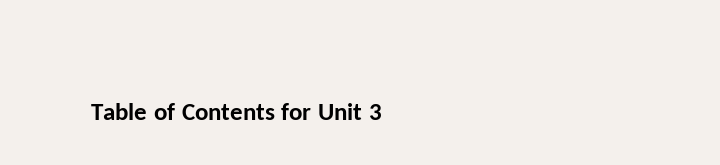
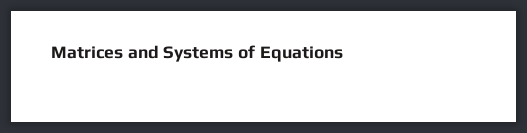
[91,103,382,120] Table of Contents for Unit 3 -> [51,45,343,62] Matrices and Systems of Equations

